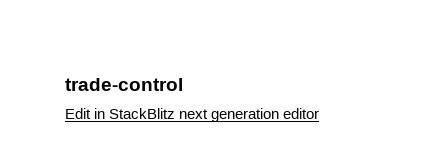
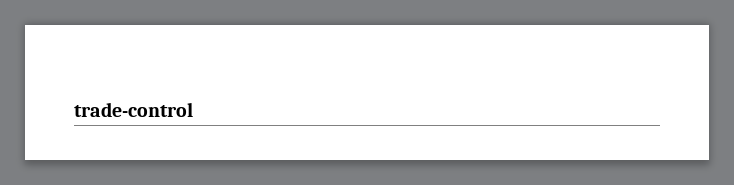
[65,108,320,122] // Edit in StackBlitz next generation editor -> (193, 109) none

